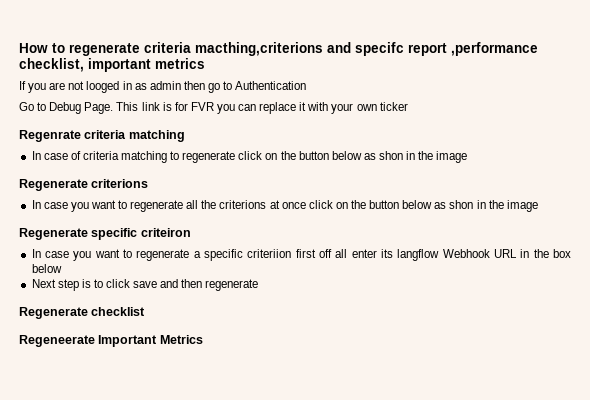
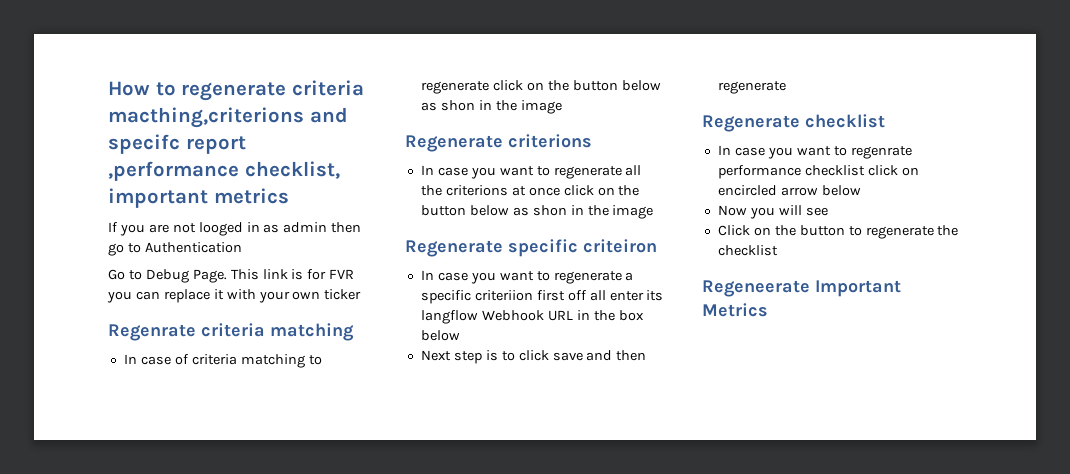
(146, 311) none -> [717,145,912,159] [717,165,919,179] [717,185,861,196] [717,205,828,219] [717,225,959,239] [717,245,778,256] // In case you want to regenrate performance checklist click on encircled arrow below // Now you will see // Click on the button to regenerate the checklist

